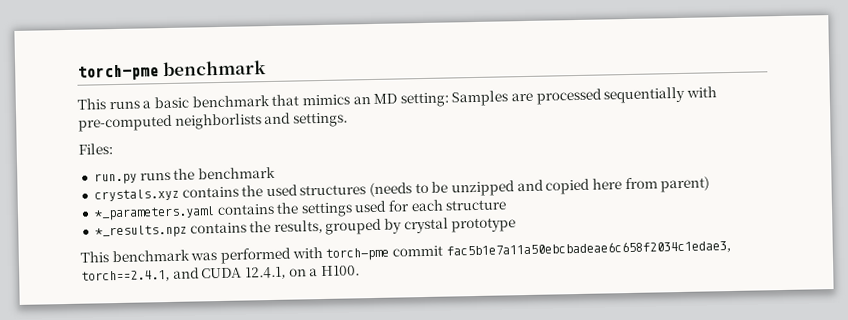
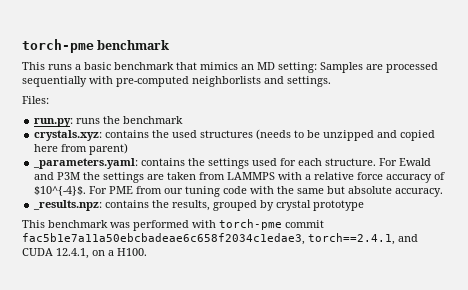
[93,172,137,185] run.py -> [34,118,74,127] run.py:
[93,188,179,202] crystals.xyz -> [34,130,103,141] crystals.xyz:
[93,206,215,221] *_parameters.yaml -> [33,158,139,169] _parameters.yaml:
[445,199,507,211] [94,224,187,239] structure // *_results.npz -> [325,158,432,166] [34,172,446,183] [34,186,444,197] [33,200,103,211] structure. For Ewald and P3M the settings are taken from LAMMPS with a relative force accuracy of $10^{-4}$. For PME from our tuning code with the same but absolute accuracy. // _results.npz:

